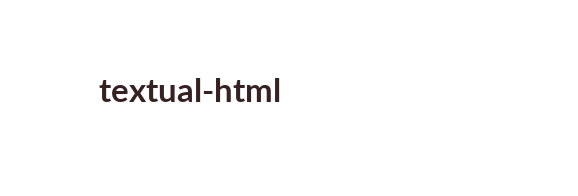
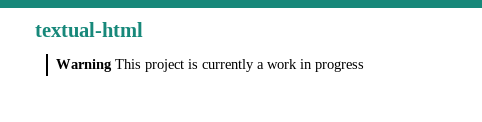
(281, 90) none -> [55,59,364,72] // Warning This project is currently a work in progress

